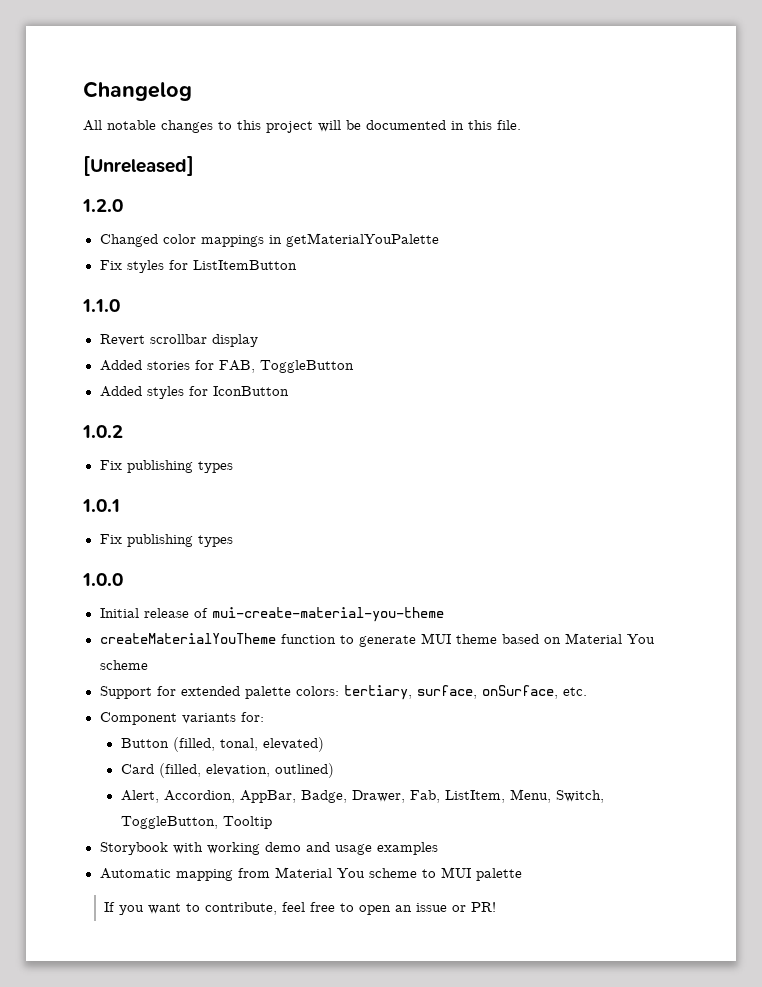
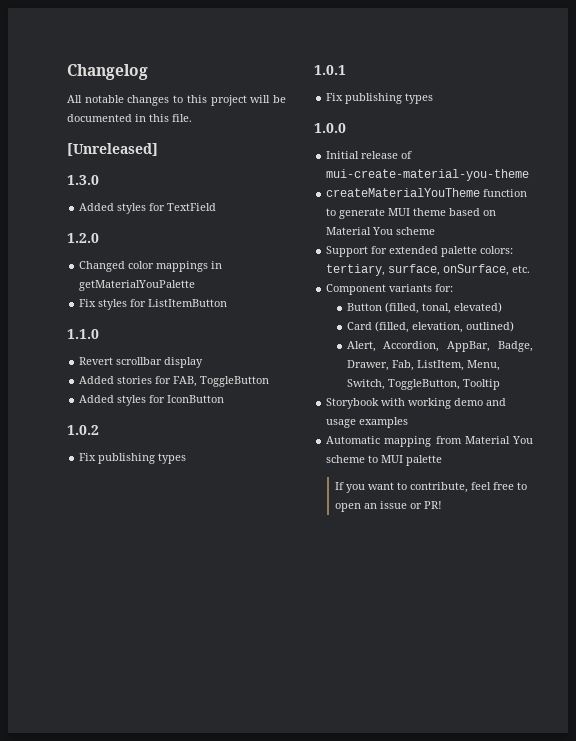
(194, 166) none -> [67,175,99,185] [79,203,217,214] // 1.3.0 // Added styles for TextField

